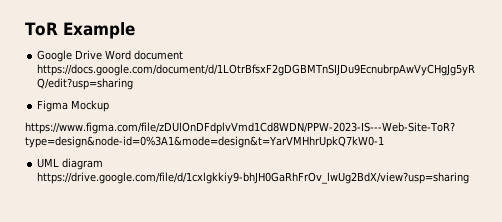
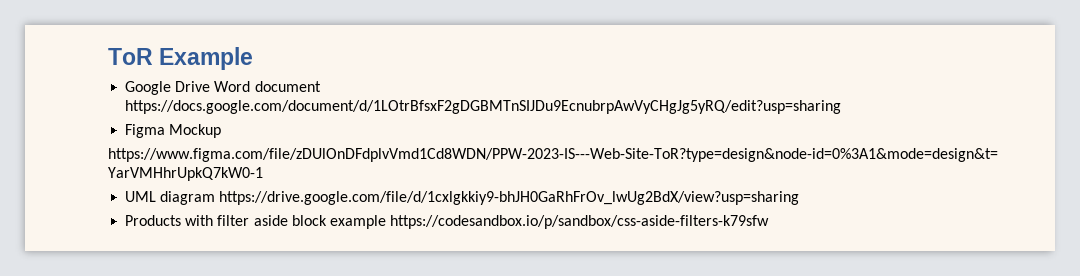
(470, 178) none -> [125,215,770,229] // Products with filter aside block example https://codesandbox.io/p/sandbox/css-aside-filters-k79sfw

